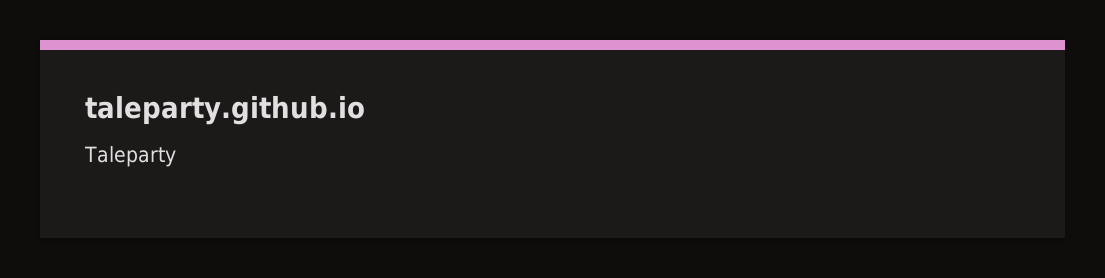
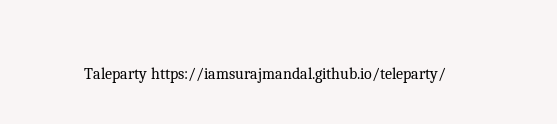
[85,95,365,125] [84,146,176,167] taleparty.github.io // Taleparty -> [84,67,447,83] Taleparty https://iamsurajmandal.github.io/teleparty/

